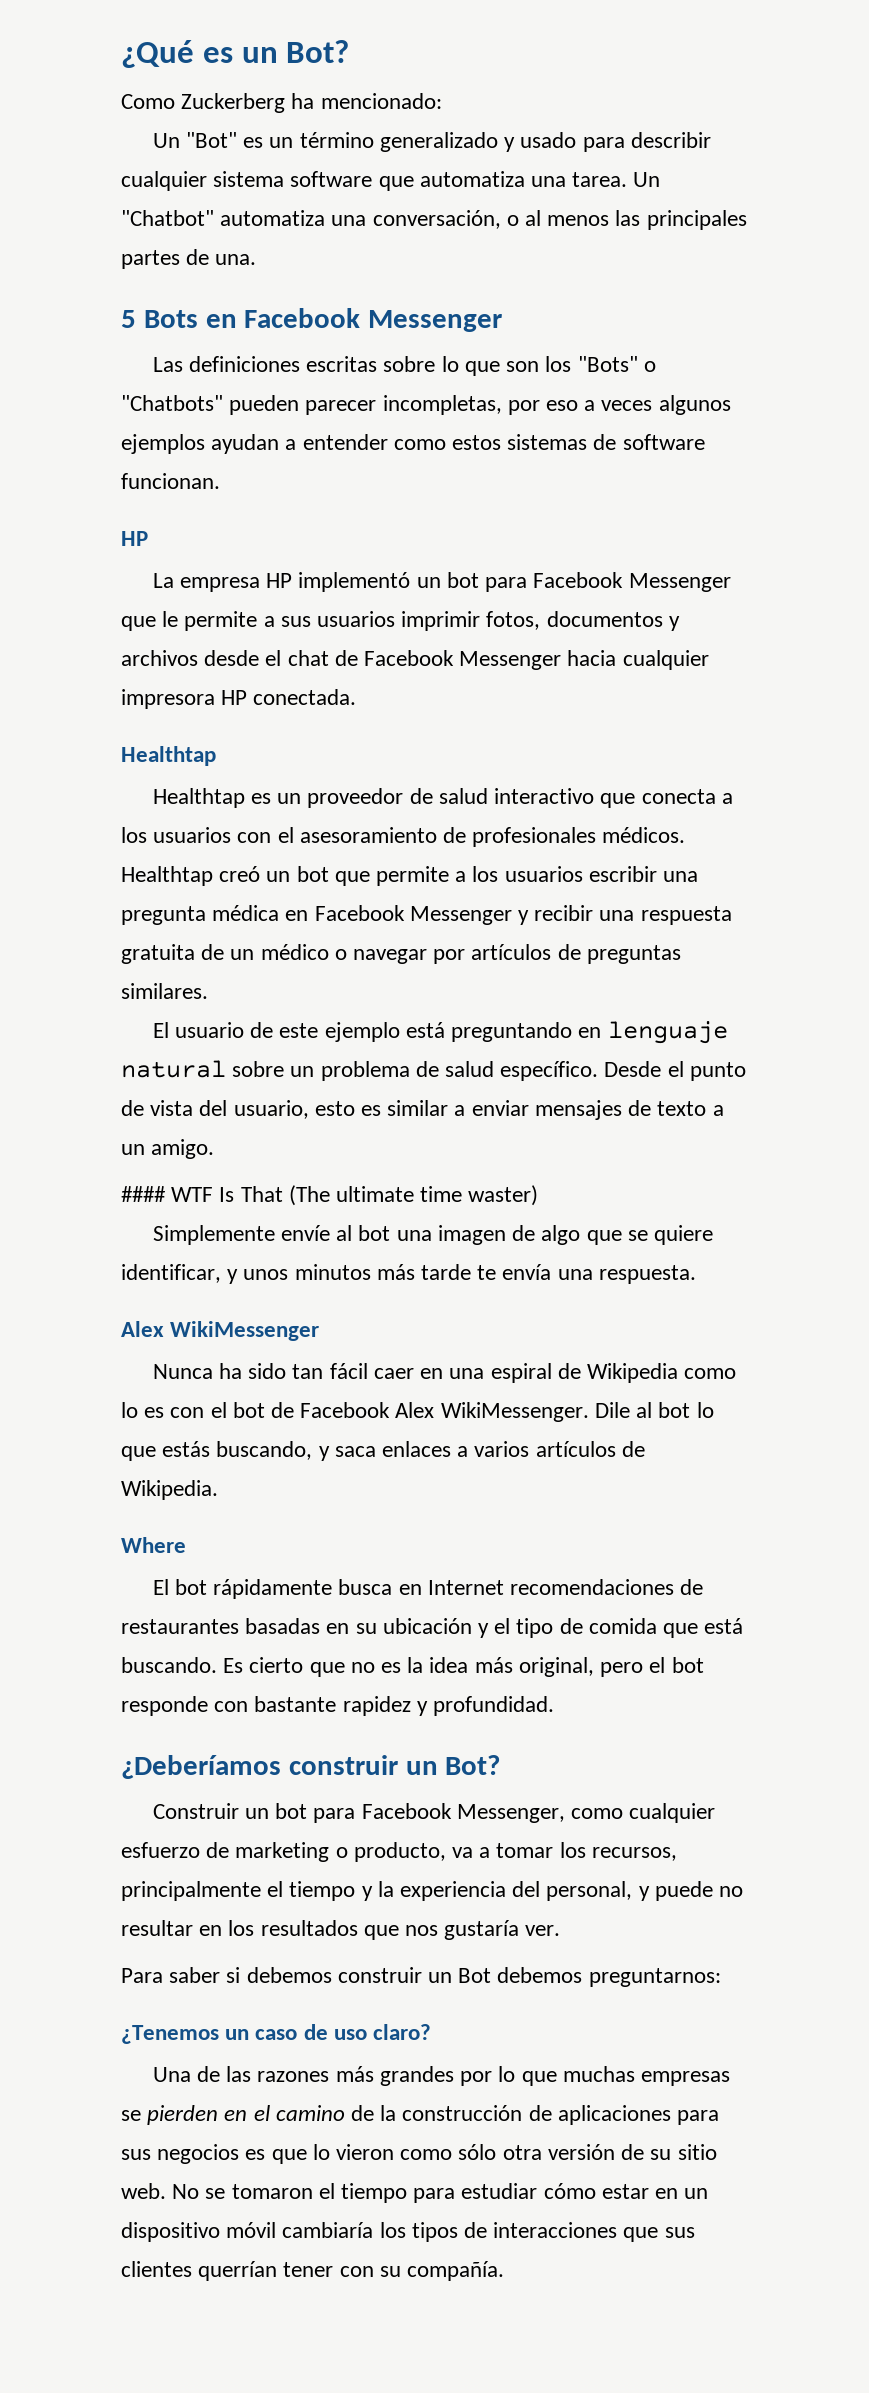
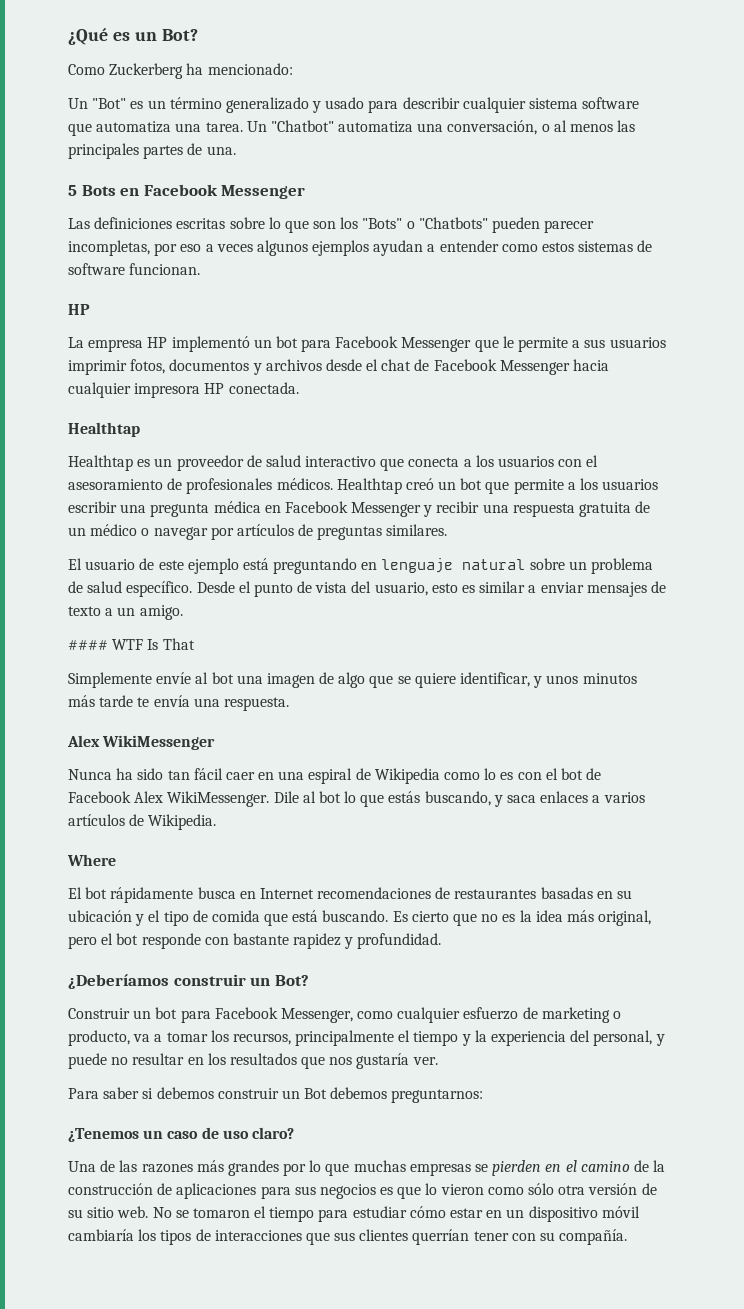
[288,1185,539,1206] (The ultimate time waster) -> (195, 644) none

